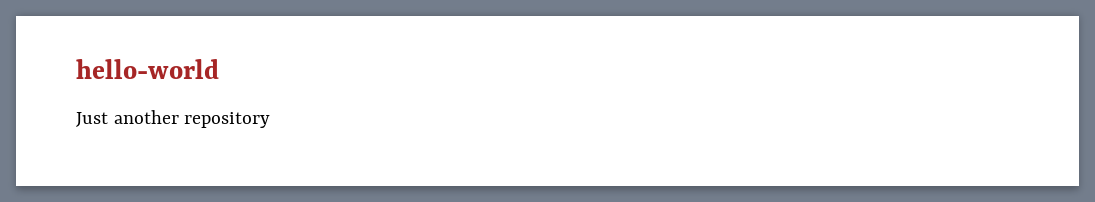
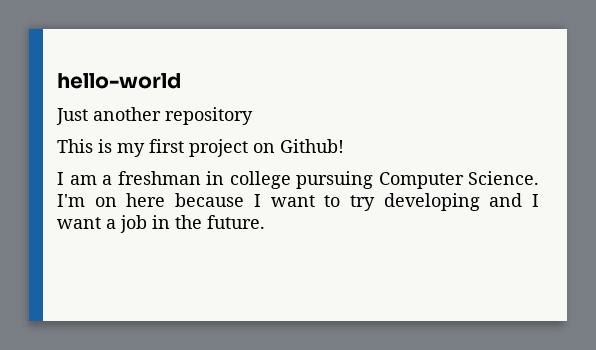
(271, 120) none -> [57,139,344,157] [57,171,539,189] [57,193,539,211] [57,215,265,233] // This is my first project on Github! // I am a freshman in college pursuing Computer Science. I'm on here because I want to try developing and I want a job in the future.

